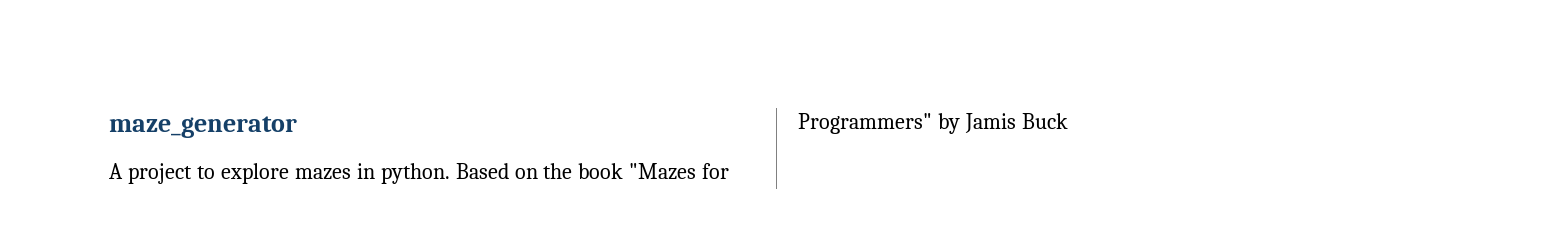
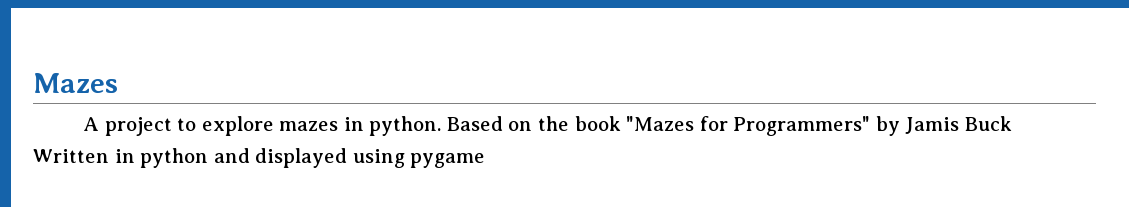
[109,116,297,138] maze_generator -> [33,73,118,93] Mazes
(1068, 121) none -> [33,148,486,168] // Written in python and displayed using pygame

